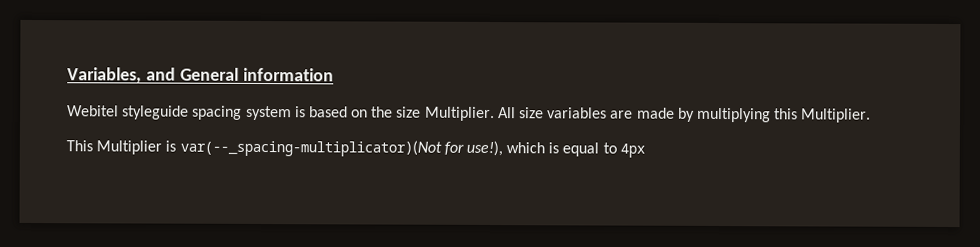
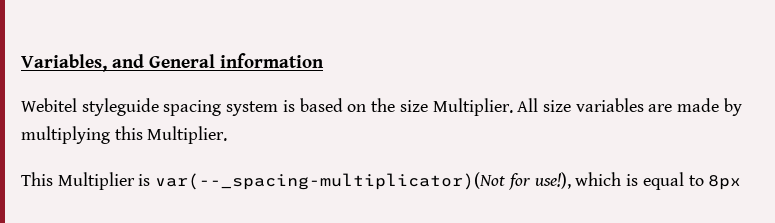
[619,143,645,158] 4px -> [708,175,742,190] 8px

